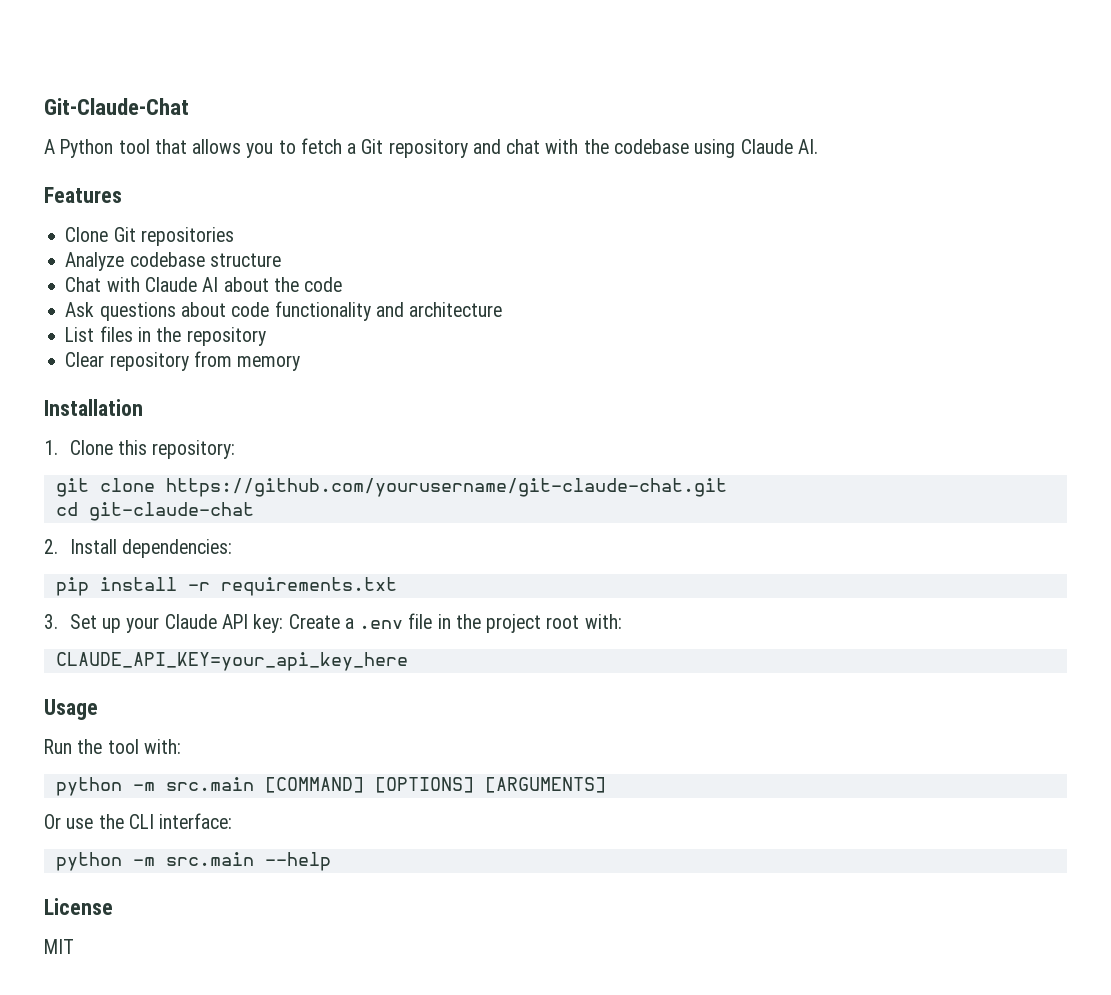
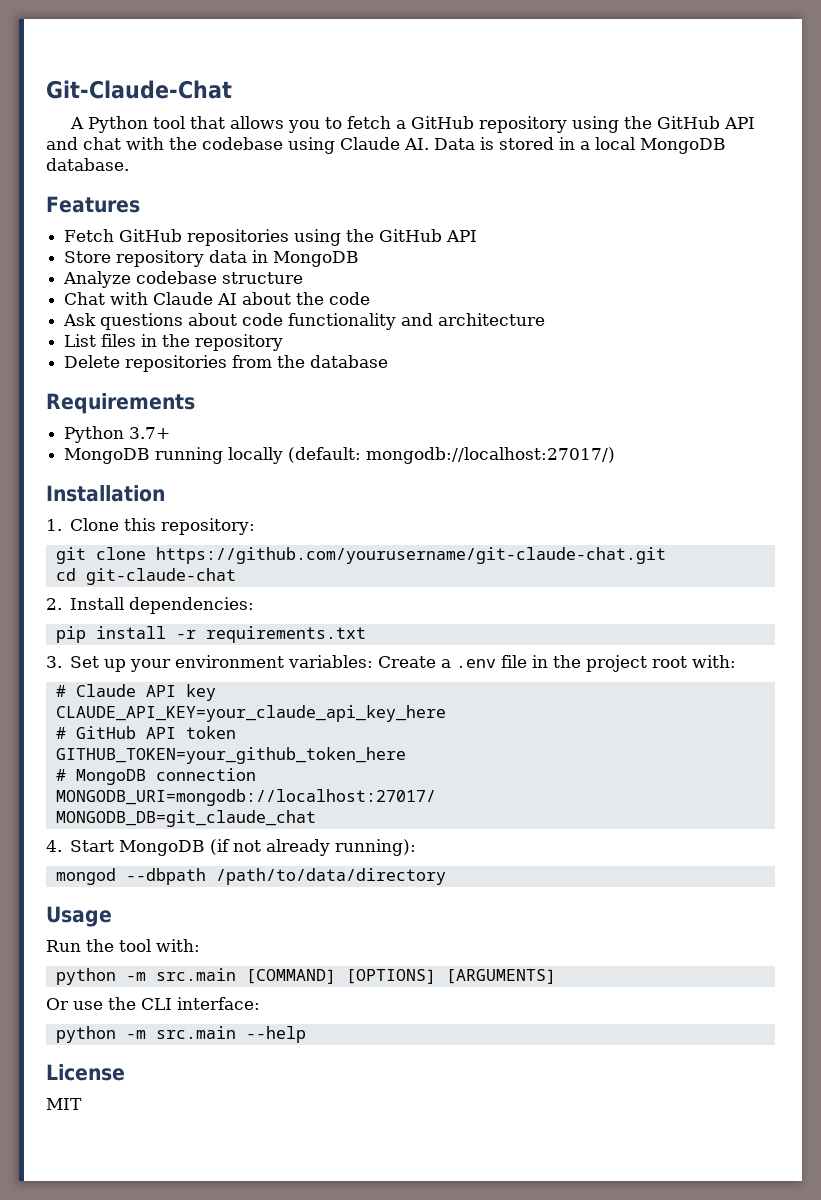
[361,139,468,158] Git repository -> [410,116,755,133] GitHub repository using the GitHub API
(818, 146) none -> [434,137,726,154] [46,158,129,171] Data is stored in a local MongoDB database.
[65,227,234,246] Clone Git repositories -> [64,229,478,246] [64,250,360,267] Fetch GitHub repositories using the GitHub API // Store repository data in MongoDB
[65,351,301,371] Clear repository from memory -> [64,355,389,372] [46,393,195,414] [64,426,171,443] [64,447,616,464] Delete repositories from the database // Requirements // Python 3.7+ // MongoDB running locally (default: mongodb://localhost:27017/)
[164,614,284,633] Claude API key: -> [175,655,374,668] environment variables:
[55,652,408,671] CLAUDE_API_KEY=your_api_key_here -> [55,684,216,701] [55,705,446,722] [55,726,236,739] [55,747,406,764] [55,768,256,785] [55,789,436,806] [55,810,316,827] [46,839,417,856] [55,868,446,885] # Claude API key // CLAUDE_API_KEY=your_claude_api_key_here // # GitHub API token // GITHUB_TOKEN=your_github_token_here // # MongoDB connection // MONGODB_URI=mongodb://localhost:27017/ // MONGODB_DB=git_claude_chat // 4. Start MongoDB (if not already running): // mongod --dbpath /path/to/data/directory

